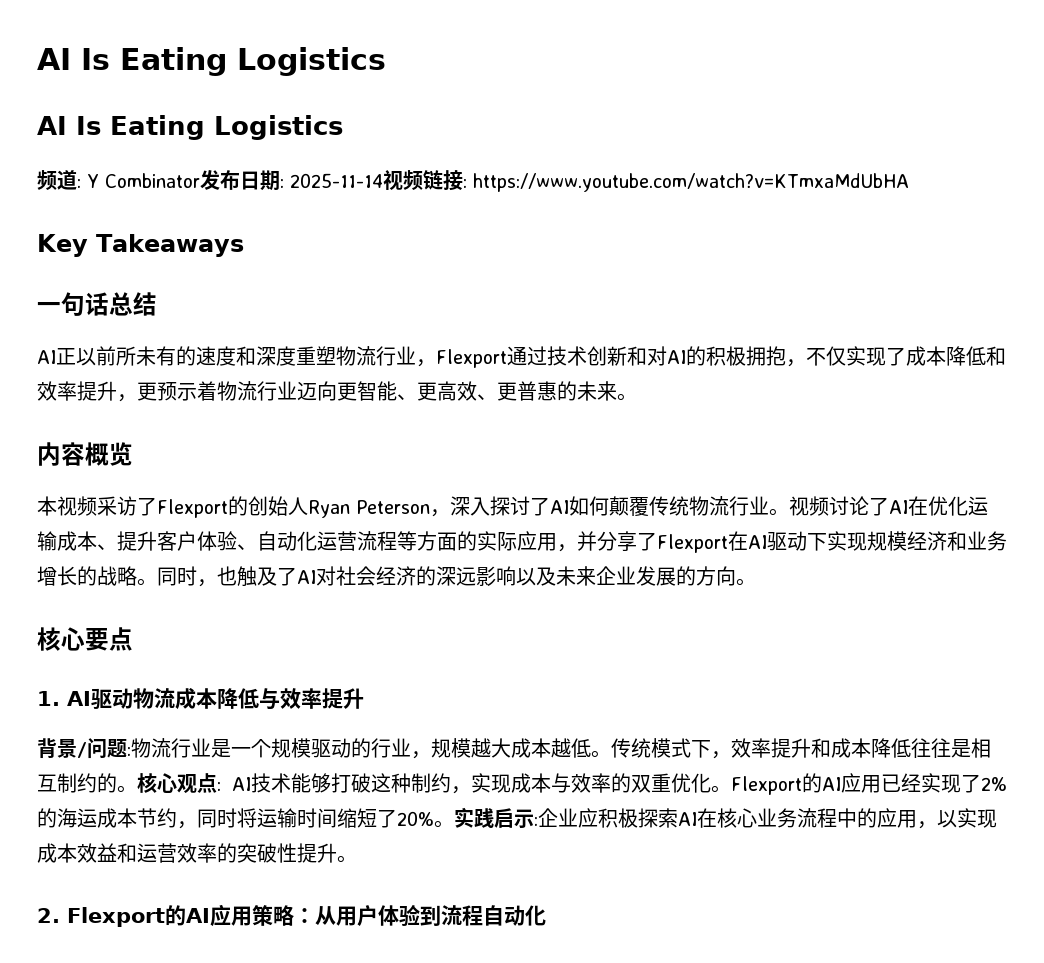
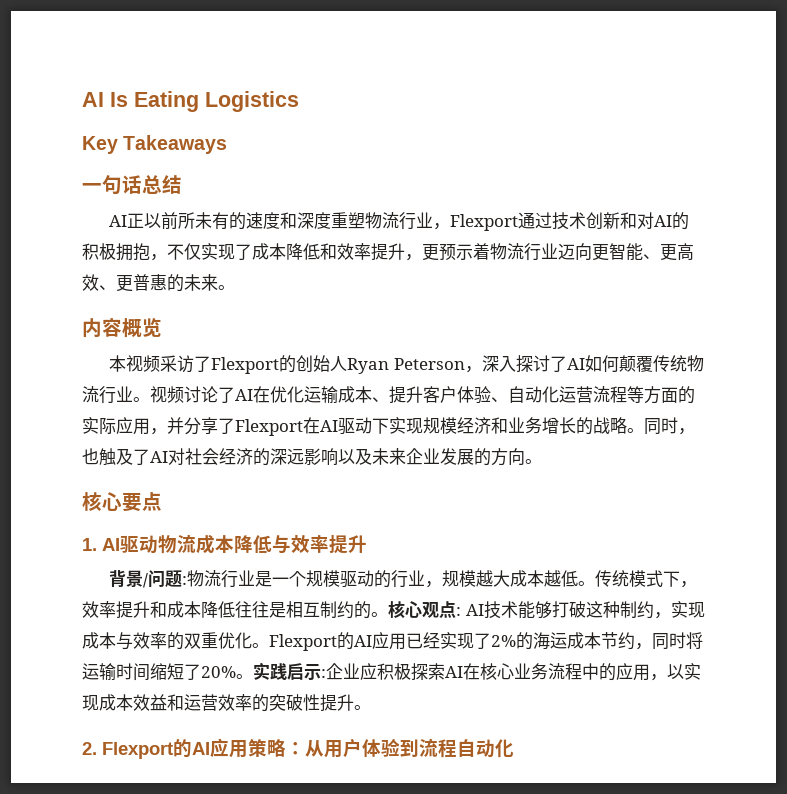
[37,47,386,76] [37,115,343,140] [37,170,909,192] AI Is Eating Logistics // AI Is Eating Logistics // 频道: Y Combinator发布日期: 2025-11-14视频链接: https://www.youtube.com/watch?v=KTmxaMdUbHA -> [82,91,299,112] AI Is Eating Logistics

